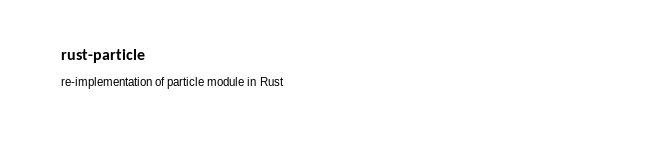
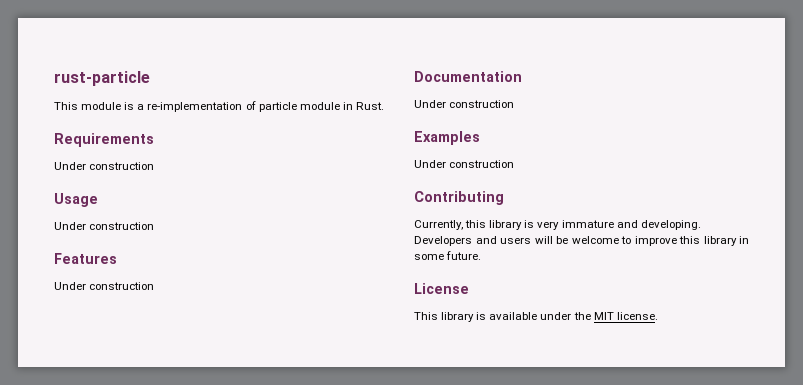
(145, 56) none -> [54,102,145,110] This module is a
[259,77,284,86] Rust -> [355,102,384,110] [54,133,154,147] [54,162,155,170] [54,193,98,207] [54,222,155,230] [54,253,117,264] [54,282,155,290] [414,71,522,82] [414,100,515,108] [414,131,480,145] [414,160,515,168] [414,191,504,205] [414,220,701,230] [414,236,749,246] [414,251,482,260] [414,283,469,294] [414,312,658,322] Rust. // Requirements // Under construction // Usage // Under construction // Features // Under construction // Documentation // Under construction // Examples // Under construction // Contributing // Currently, this library is very immature and developing. Developers and users will be welcome to improve this library in some future. // License // This library is available under the MIT license.

